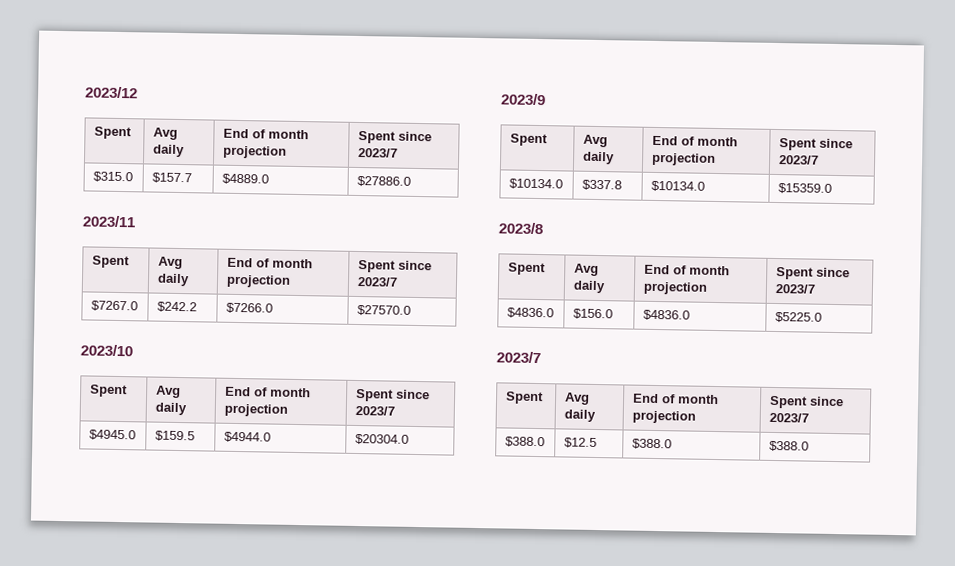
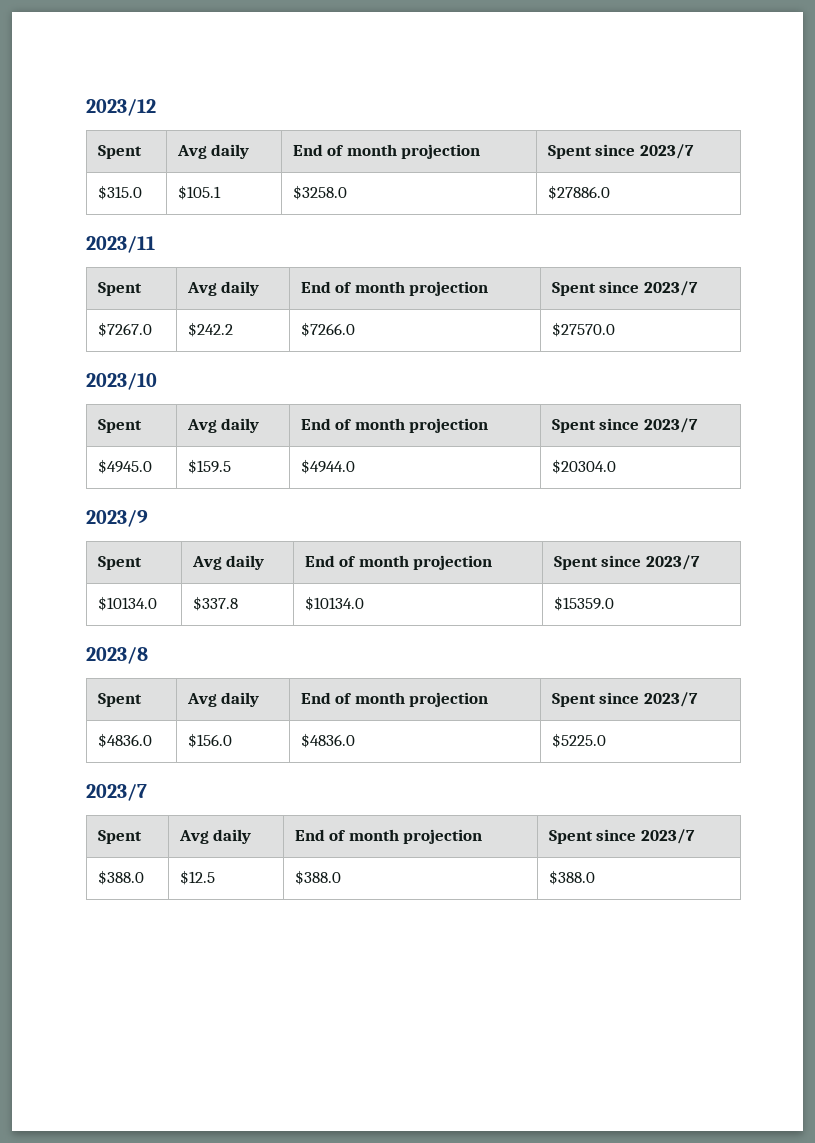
[151,172,192,184] [221,173,269,185] $157.7 | $4889.0 -> [177,185,221,200] [292,185,347,200] $105.1 | $3258.0

